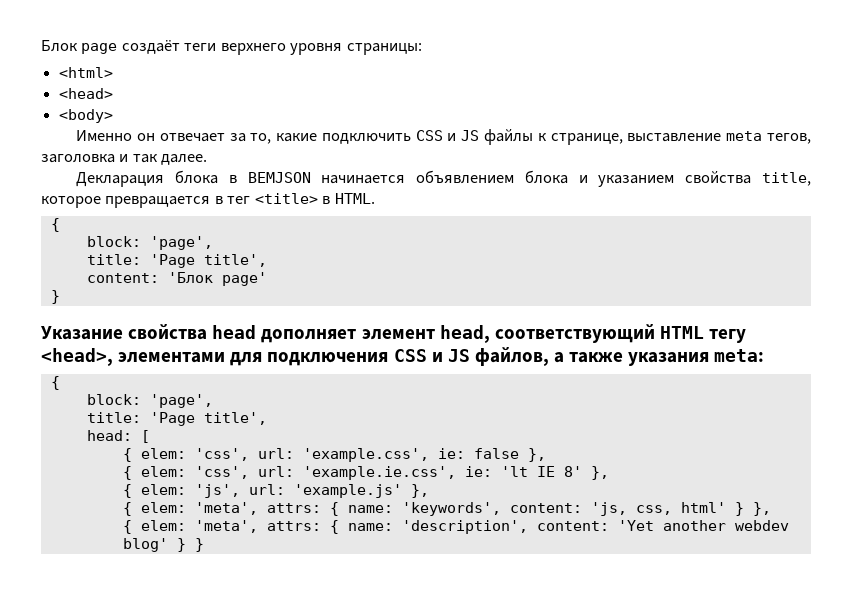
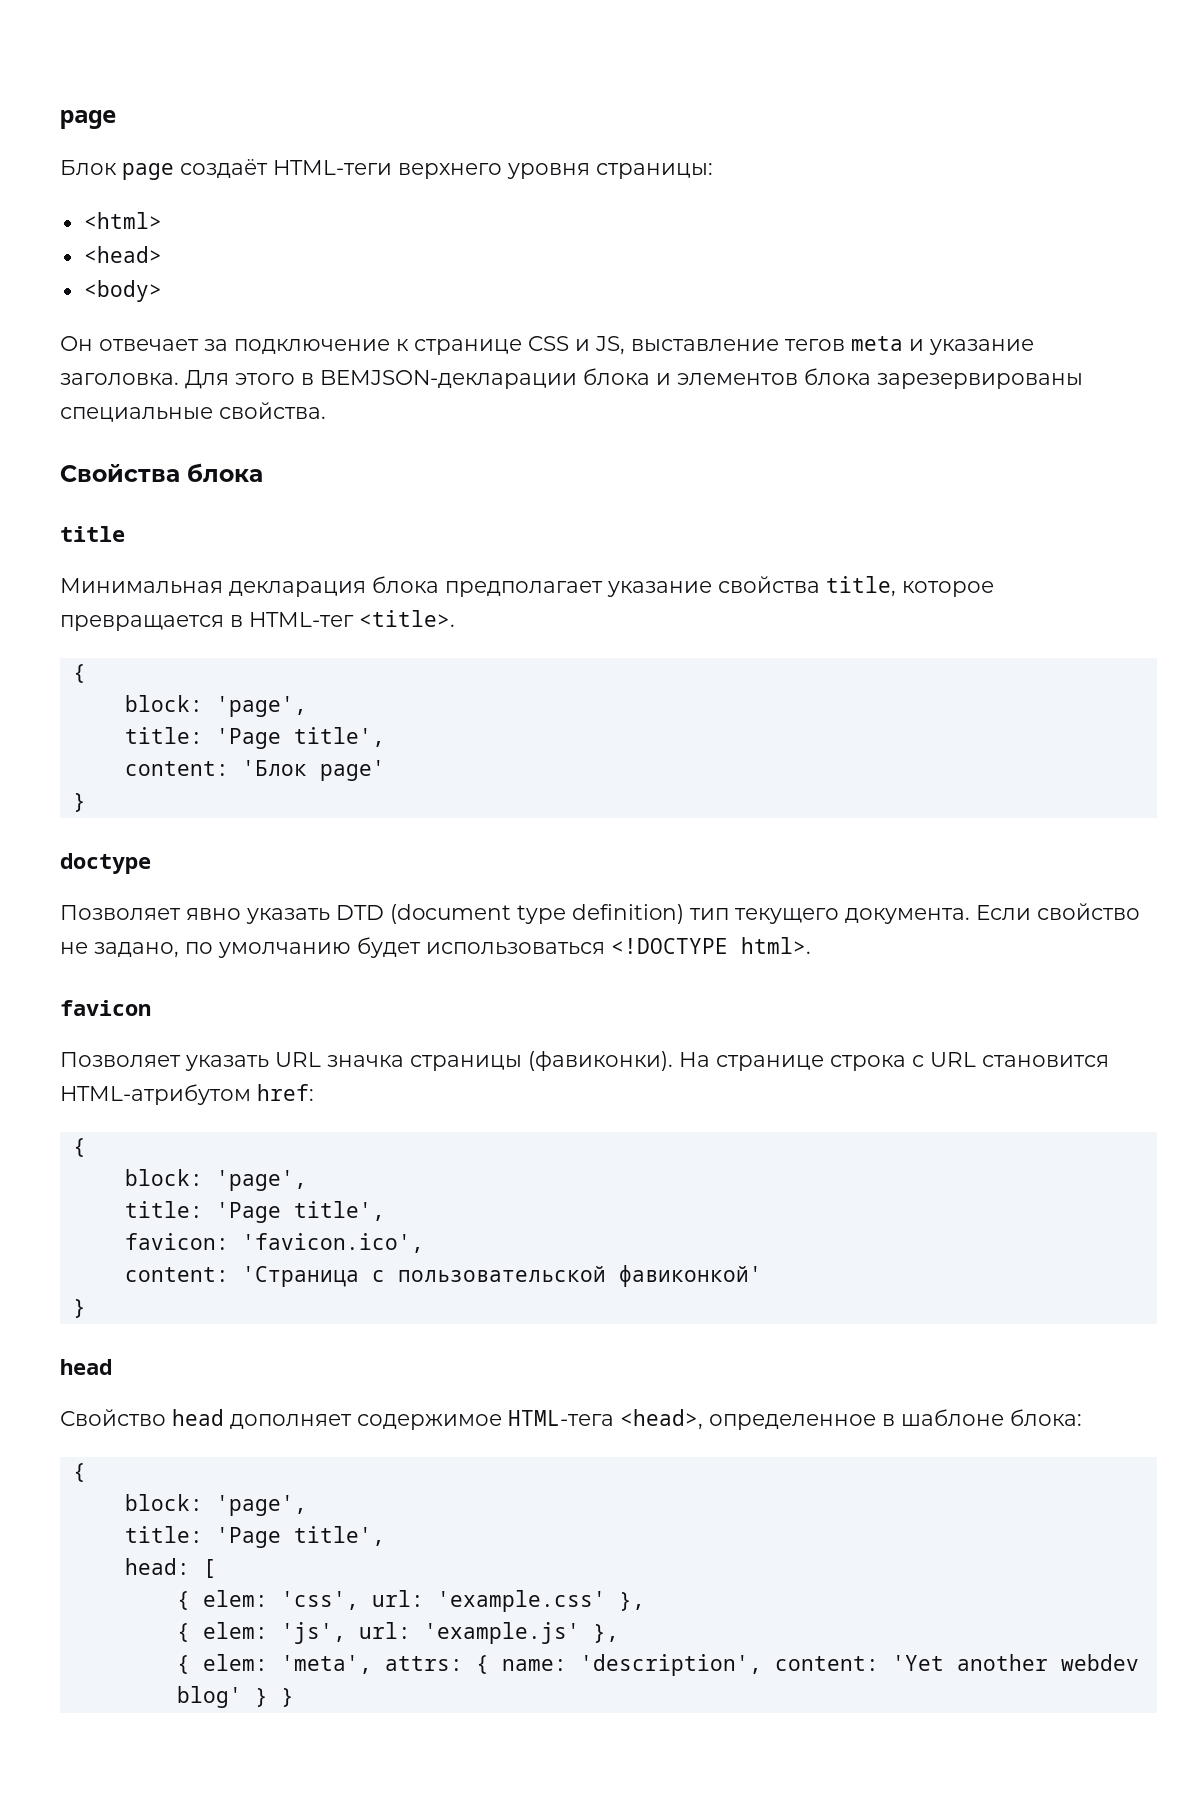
(41, 46) none -> [60,110,116,129] page //
[184,43,217,51] теги -> [273,160,392,175] HTML-теги
[76,129,811,145] [41,154,208,165] [76,170,675,187] Именно он отвечает за то, какие подключить CSS и JS файлы к странице, выставление meta тегов, заголовка и так далее. // Декларация блока в BEMJSON начинается объявлением блока и указанием -> [60,336,1034,355] [60,368,1083,389] [60,402,326,422] [60,463,263,482] [60,526,125,542] [60,576,712,597] Он отвечает за подключение к странице CSS и JS, выставление тегов meta и указание заголовка. Для этого в BEMJSON-декларации блока и элементов блока зарезервированы специальные свойства. // Свойства блока // title // Минимальная декларация блока предполагает указание
[227,193,375,204] тег <title> в HTML. -> [249,610,455,627] HTML-тег <title>.
[41,324,747,343] [41,347,765,366] Указание свойства head дополняет элемент head, соответствующий HTML тегу <head>, элементами для подключения CSS и JS файлов, а также указания meta: -> [60,853,151,874] [60,903,1140,924] [60,937,811,958] [60,1000,151,1016] [60,1051,1109,1071] [60,1084,314,1105] [72,1138,86,1157] [124,1169,307,1191] [124,1201,385,1223] [124,1233,424,1253] [124,1265,762,1287] [72,1299,86,1318] [60,1359,112,1375] [60,1409,1082,1430] doctype // Позволяет явно указать DTD (document type definition) тип текущего документа. Если свойство не задано, по умолчанию будет использоваться <!DOCTYPE html>. // favicon // Позволяет указать URL значка страницы (фавиконки). На странице строка с URL становится HTML-атрибутом href: // { // block: 'page', // title: 'Page title', // favicon: 'favicon.ico', // content: 'Страница с пользовательской фавиконкой' // } // head // Свойство head дополняет содержимое HTML-тега <head>, определенное в шаблоне блока:
[302,448,546,462] [122,466,582,480] 'example.css', ie: false }, // { elem: 'css', url: 'example.ie.css', ie: 'lt IE 8' -> [436,1590,606,1612] 'example.css'
[122,502,771,516] // { elem: 'meta', attrs: { name: 'keywords', content: 'js, css, html' } }, -> (619, 1633) none

